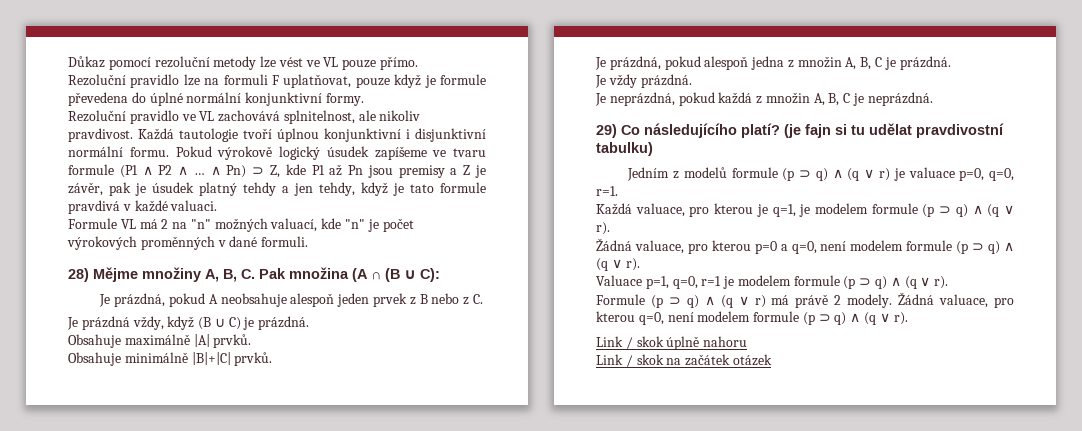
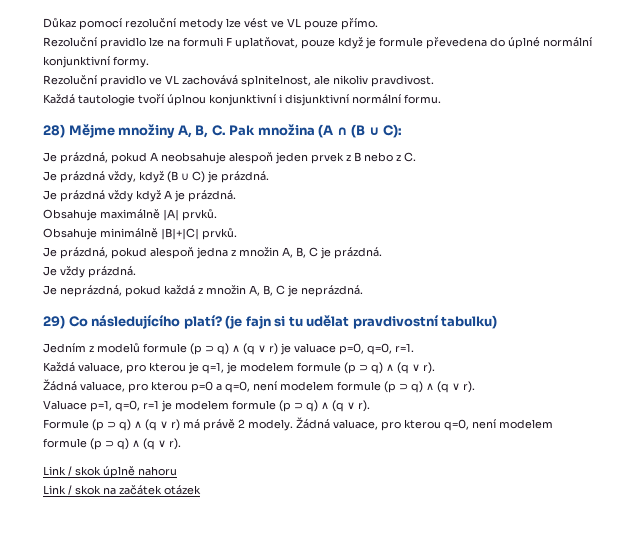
(133, 135) none -> (434, 81) //
[175,146,486,160] [68,164,486,178] [68,182,486,196] [68,200,218,214] [68,218,414,232] [67,236,309,250] Pokud výrokově logický úsudek zapíšeme ve tvaru formule (P1 ∧ P2 ∧ … ∧ Pn) ⊃ Z, kde P1 až Pn jsou premisy a Z je závěr, pak je úsudek platný tehdy a jen tehdy, když je tato formule pravdivá v každé valuaci. // Formule VL má 2 na "n" možných valuací, kde "n" je počet výrokových proměnných v dané formuli. -> (441, 99) none
(310, 323) none -> [43,190,236,202] // Je prázdná vždy když A je prázdná.

